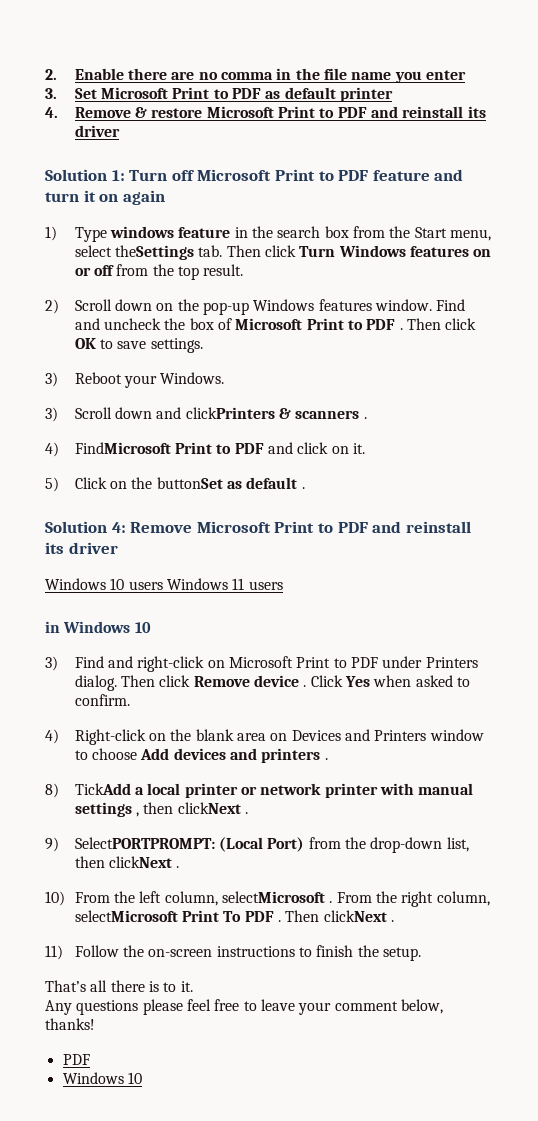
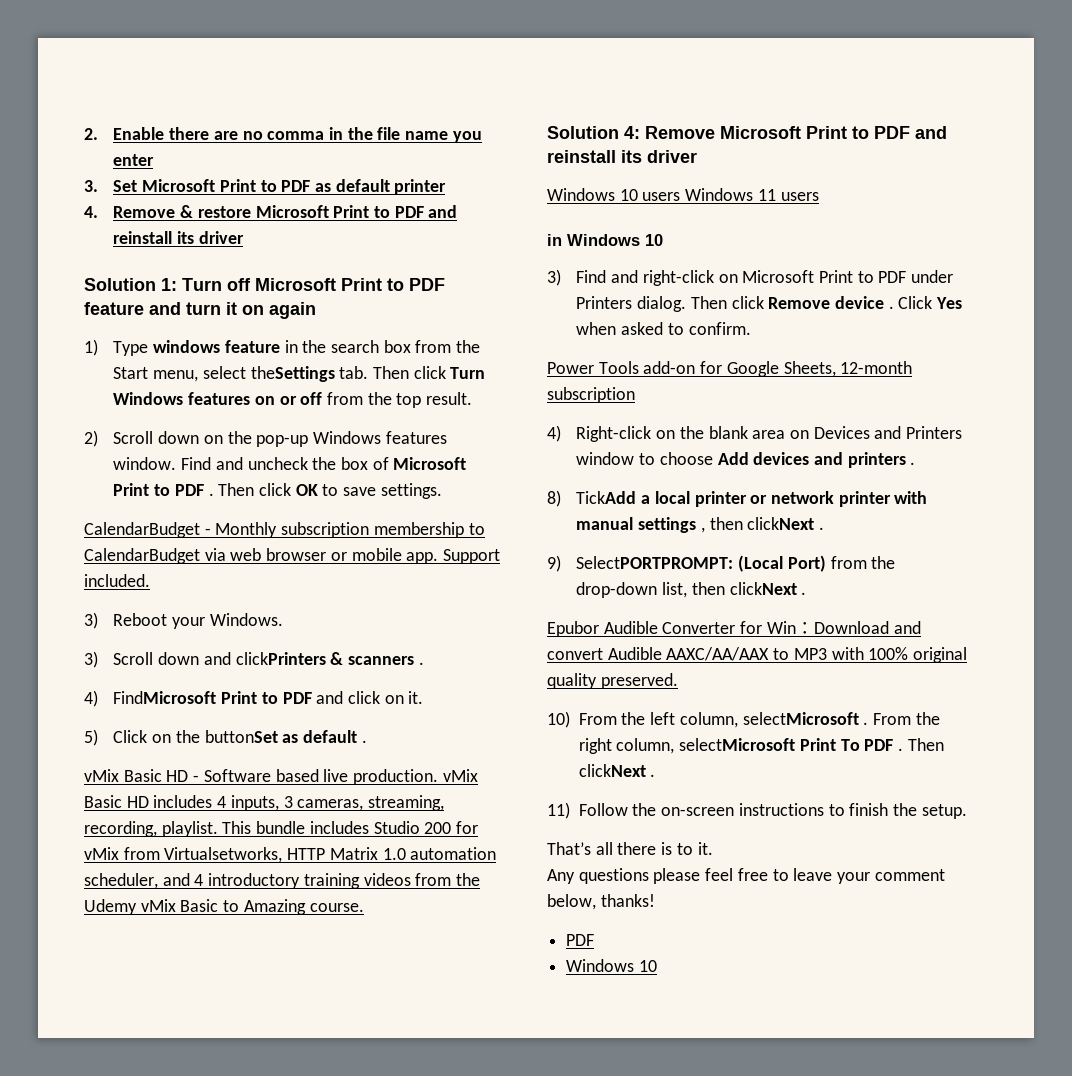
(203, 345) none -> [84,522,485,538] [84,548,501,564] [84,574,150,587] // CalendarBudget - Monthly subscription membership to CalendarBudget via web browser or mobile app. Support included.
(305, 488) none -> [84,769,478,785] [84,795,445,811] [84,821,479,837] [84,847,497,863] [84,873,481,889] [84,899,364,915] // vMix Basic HD - Software based live production. vMix Basic HD includes 4 inputs, 3 cameras, streaming, recording, playlist. This bundle includes Studio 200 for vMix from Virtualsetworks, HTTP Matrix 1.0 automation scheduler, and 4 introductory training videos from the Udemy vMix Basic to Amazing course.
(130, 700) none -> [547,361,913,377] [547,387,635,403] // Power Tools add-on for Google Sheets, 12-month subscription
(180, 867) none -> [547,621,921,637] [547,647,968,663] [547,673,678,689] // Epubor Audible Converter for Win：Download and convert Audible AAXC/AA/AAX to MP3 with 100% original quality preserved.

